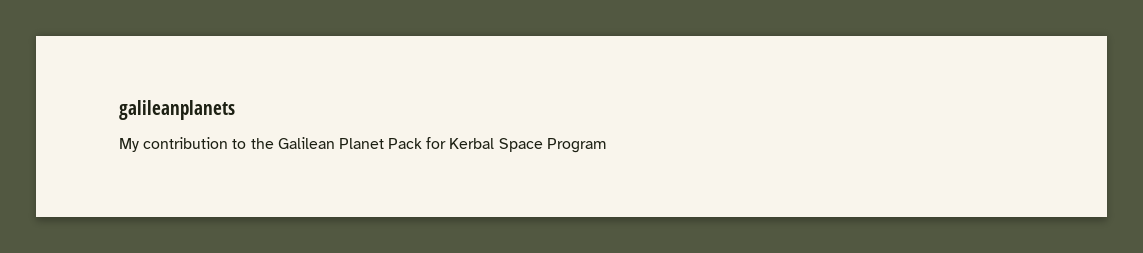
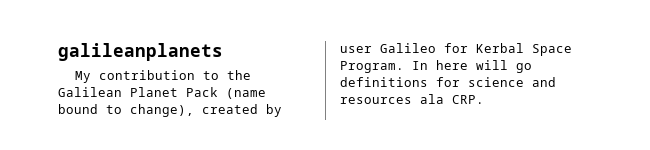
[426,137,606,153] for Kerbal Space Program -> [226,88,266,99] [58,104,282,117] [340,43,572,56] [340,60,532,73] [340,77,556,87] [340,94,484,104] (name bound to change), created by user Galileo for Kerbal Space Program. In here will go definitions for science and resources ala CRP.

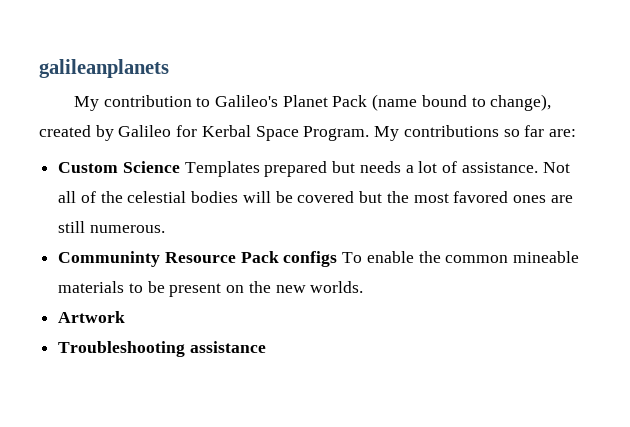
[226,70,251,80] [58,87,122,97] the Galilean -> [214,95,278,107] Galileo's
[340,46,372,53] user -> (114, 133) none
[412,60,532,73] [340,77,556,87] [340,94,484,104] In here will go definitions for science and resources ala CRP. -> [374,125,576,141] [58,161,570,177] [58,191,573,203] [58,221,165,233] [58,251,580,267] [58,281,364,297] [58,311,126,323] [58,341,266,357] My contributions so far are: // Custom Science Templates prepared but needs a lot of assistance. Not all of the celestial bodies will be covered but the most favored ones are still numerous. // Communinty Resource Pack configs To enable the common mineable materials to be present on the new worlds. // Artwork // Troubleshooting assistance

